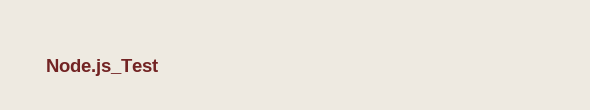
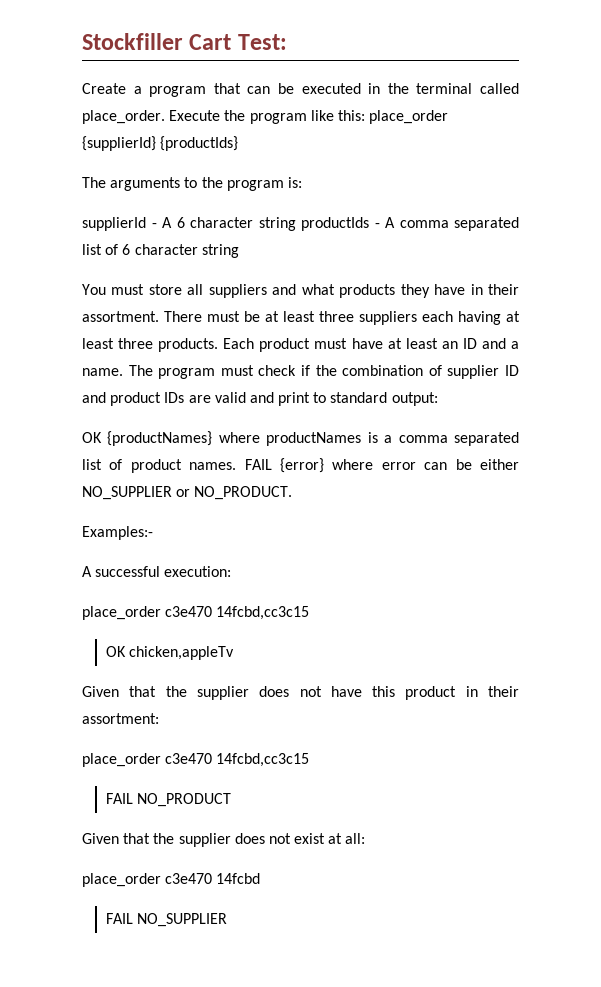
[46,59,158,76] Node.js_Test -> [82,33,287,50] [82,83,519,97] [82,110,449,124] [82,136,239,151] [82,177,302,191] [82,217,519,231] [82,244,239,258] [82,284,519,298] [82,311,520,325] [82,338,519,352] [82,365,519,379] [82,392,438,406] [82,431,519,446] [82,458,519,473] [82,486,293,500] [82,526,153,540] [82,566,232,577] [82,606,310,620] [105,646,234,660] [82,686,519,700] [82,713,159,724] [82,753,310,767] [105,793,231,807] [82,833,366,847] [82,873,261,887] [105,913,227,927] Stockfiller Cart Test: // Create a program that can be executed in the terminal called place_order. Execute the program like this: place_order {supplierId} {productIds} // The arguments to the program is: // supplierId - A 6 character string productIds - A comma separated list of 6 character string // You must store all suppliers and what products they have in their assortment. There must be at least three suppliers each having at least three products. Each product must have at least an ID and a name. The program must check if the combination of supplier ID and product IDs are valid and print to standard output: // OK {productNames} where productNames is a comma separated list of product names. FAIL {error} where error can be either NO_SUPPLIER or NO_PRODUCT. // Examples:- // A successful execution: // place_order c3e470 14fcbd,cc3c15 // OK chicken,appleTv // Given that the supplier does not have this product in their assortment: // place_order c3e470 14fcbd,cc3c15 // FAIL NO_PRODUCT // Given that the supplier does not exist at all: // place_order c3e470 14fcbd // FAIL NO_SUPPLIER

